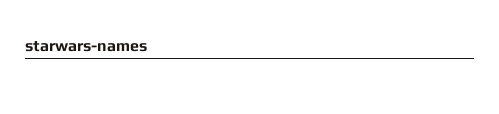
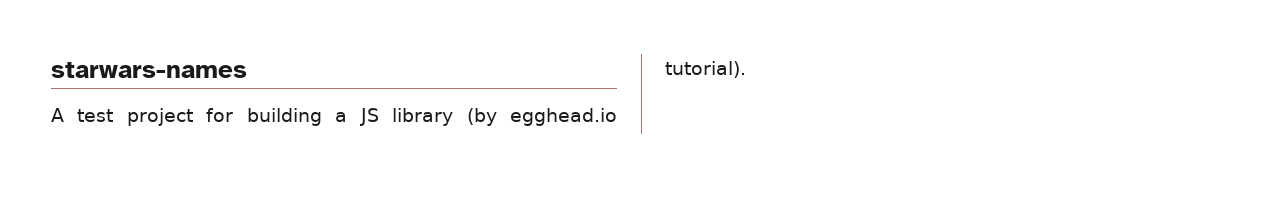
(147, 46) none -> [51,108,618,126] [665,61,746,78] // A test project for building a JS library (by egghead.io tutorial).

